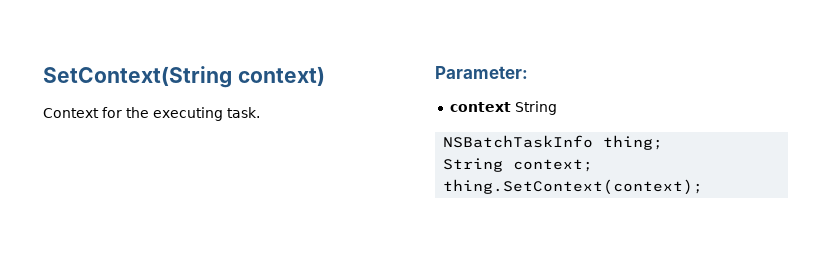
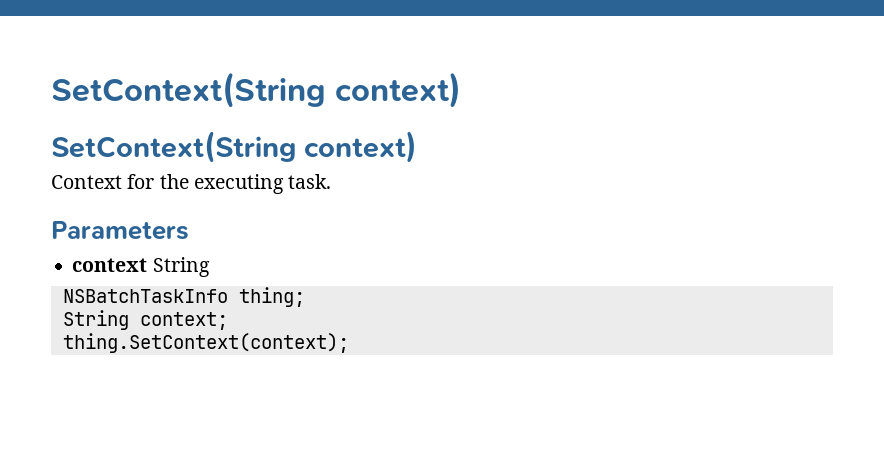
[43,66,325,88] SetContext(String context) -> [51,72,461,108] [51,131,417,163] SetContext(String context) // SetContext(String context)
[435,66,528,79] Parameter: -> [51,221,189,240] Parameters

